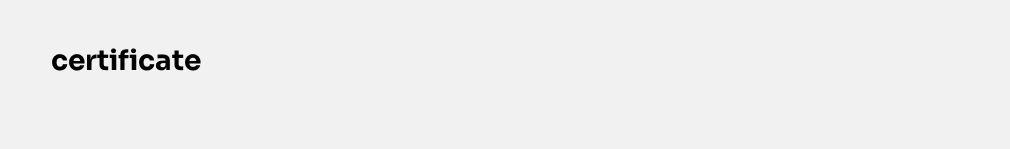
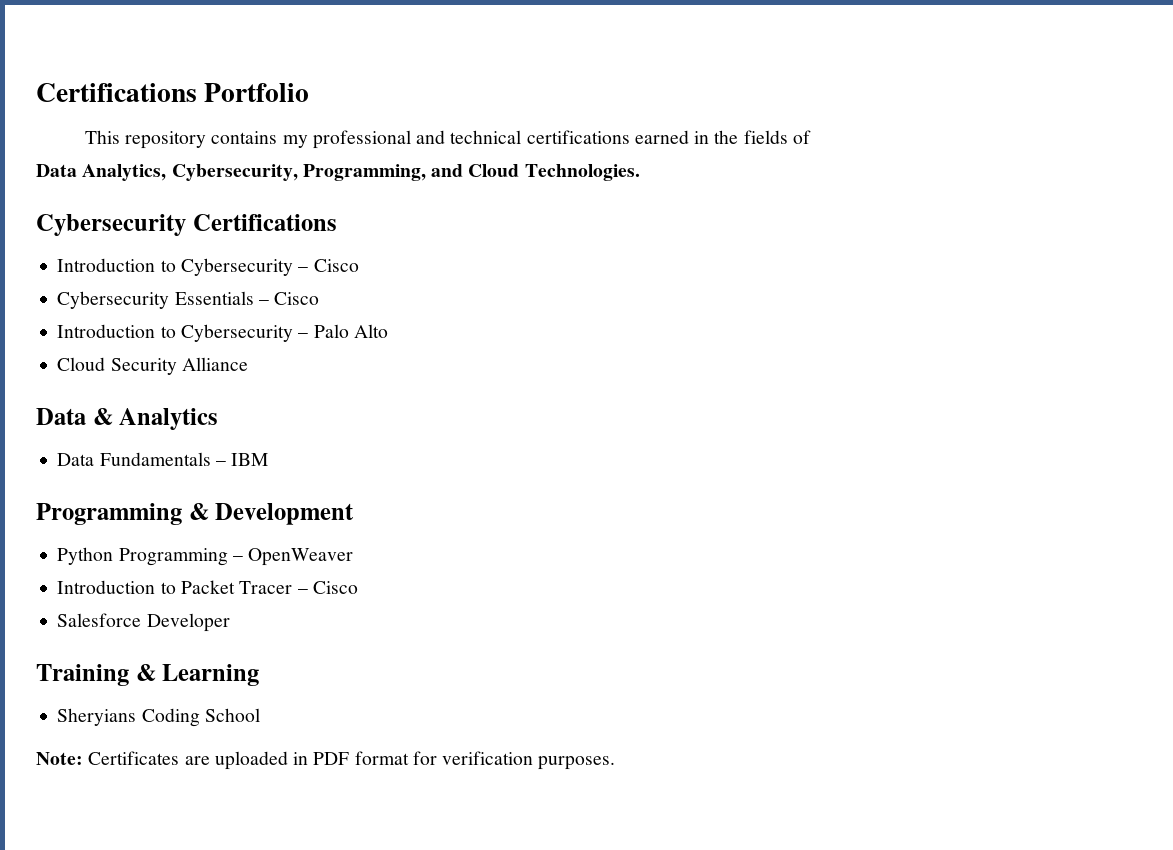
[51,48,201,71] certificate -> [36,83,310,102] [84,130,811,149] [36,164,640,181] [36,214,337,236] [57,258,359,276] [57,291,320,309] [57,324,388,342] [57,357,248,375] [36,408,219,430] [57,452,269,466] [36,503,355,525] [57,547,354,566] [57,580,358,594] [57,613,230,632] [36,664,260,686] [57,708,260,727] [36,751,616,770] Certifications Portfolio // This repository contains my professional and technical certifications earned in the fields of // Data Analytics, Cybersecurity, Programming, and Cloud Technologies. // Cybersecurity Certifications // Introduction to Cybersecurity – Cisco // Cybersecurity Essentials – Cisco // Introduction to Cybersecurity – Palo Alto // Cloud Security Alliance // Data & Analytics // Data Fundamentals – IBM // Programming & Development // Python Programming – OpenWeaver // Introduction to Packet Tracer – Cisco // Salesforce Developer // Training & Learning // Sheryians Coding School // Note: Certificates are uploaded in PDF format for verification purposes.

